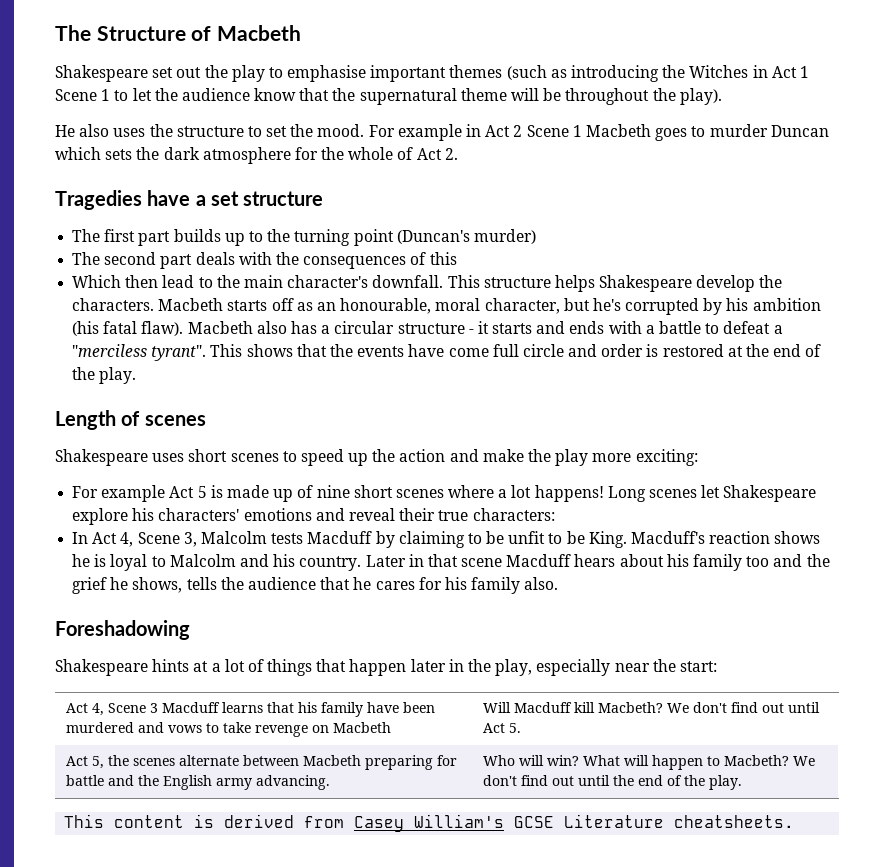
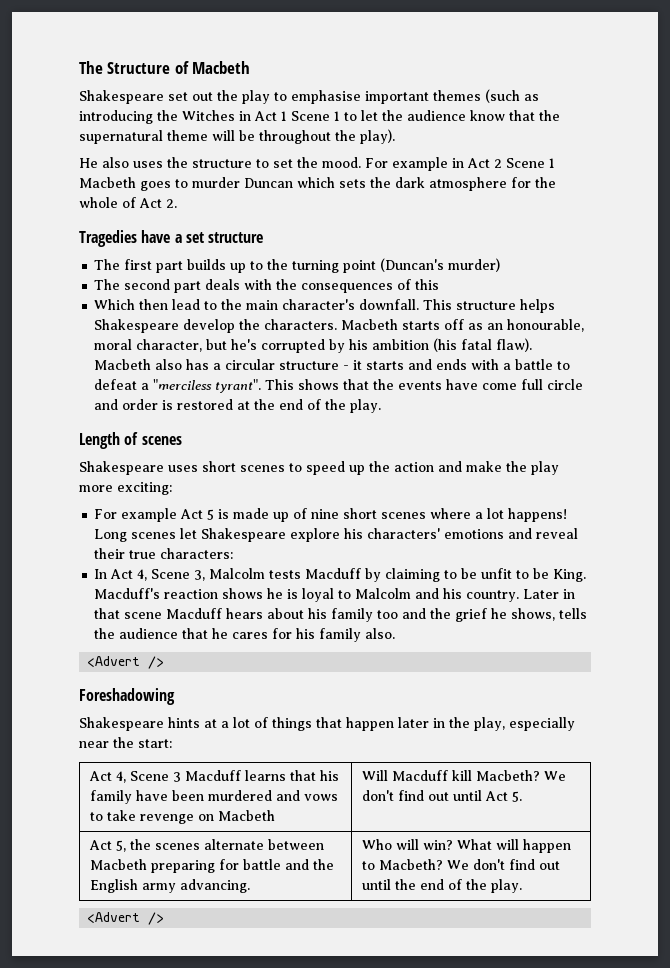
(559, 583) none -> [87,656,165,669] // <Advert />
[64,814,795,832] This content is derived from Casey William's GCSE Literature cheatsheets. -> [87,912,165,925] <Advert />

